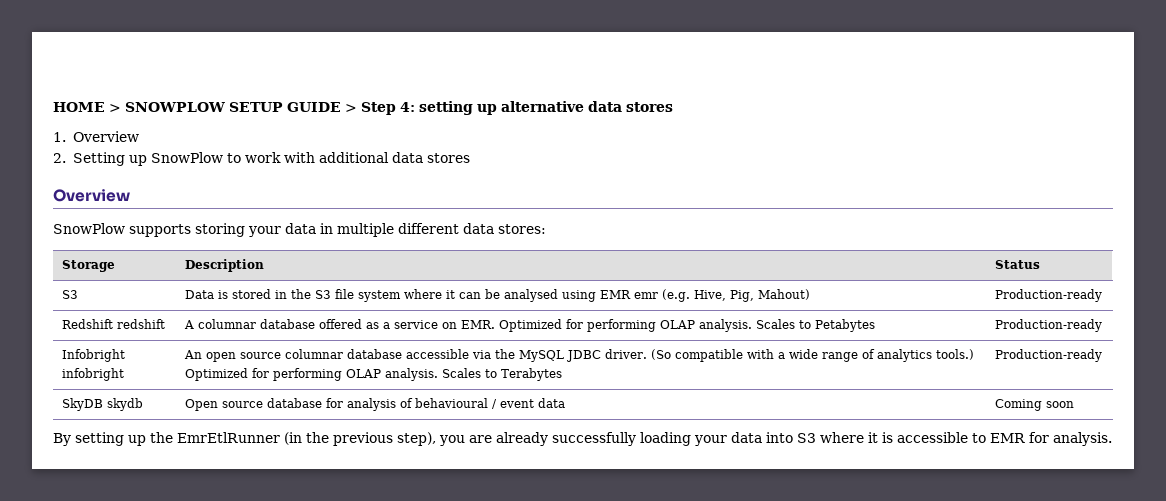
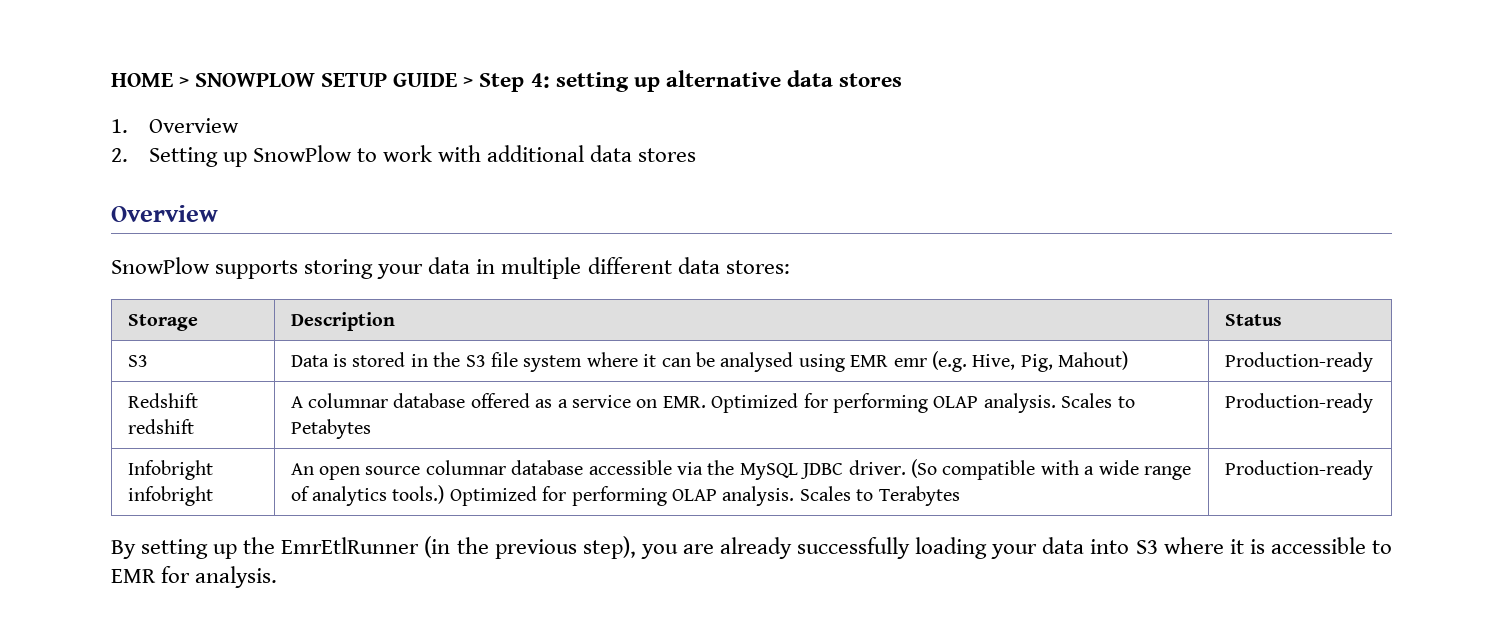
[61,398,143,411] [184,398,565,411] [994,399,1074,411] // SkyDB skydb | Open source database for analysis of behavioural / event data | Coming soon -> (1373, 470) none

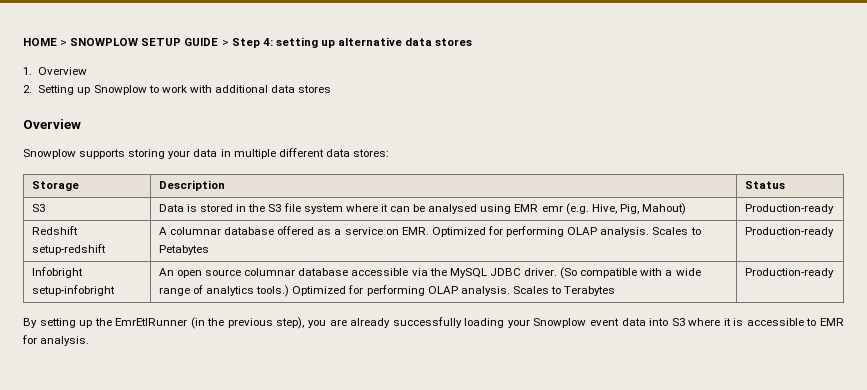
[253,145,353,162] SnowPlow -> [93,85,147,95] Snowplow
[111,257,210,274] SnowPlow -> [23,149,76,159] Snowplow
[127,419,194,434] redshift -> [31,244,106,255] setup-redshift
[127,486,213,506] infobright -> [31,285,115,296] setup-infobright
(1038, 551) none -> [533,318,619,328] Snowplow event

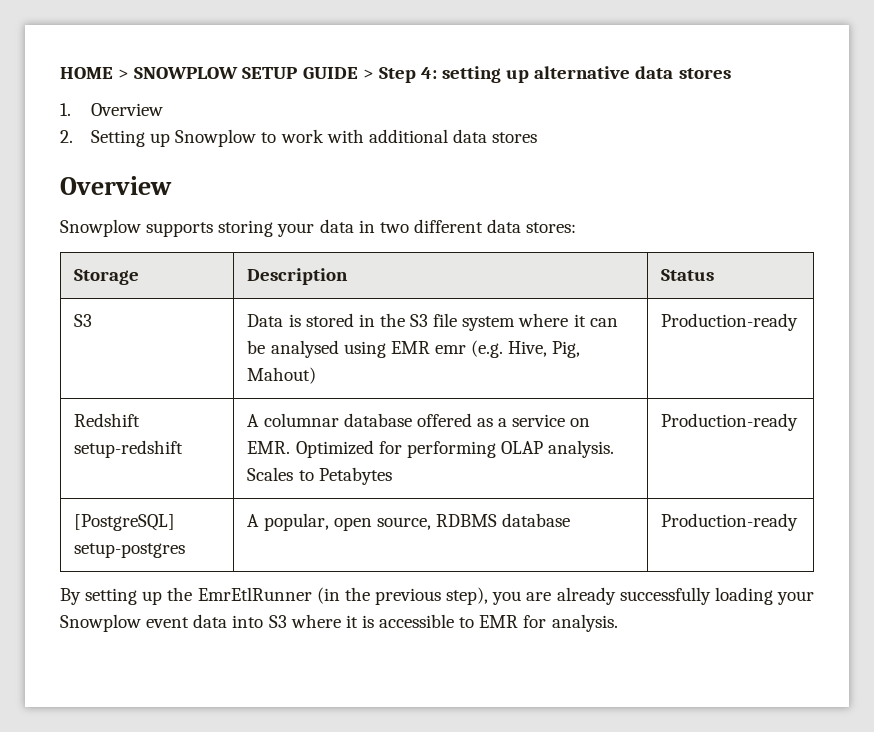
[233,149,276,159] multiple -> [379,222,409,233] two
[31,267,83,278] [31,285,115,296] [158,267,701,279] [158,285,616,297] Infobright setup-infobright | An open source columnar database accessible via the MySQL JDBC driver. (So compatible with a wide range of analytics tools.) Optimized for performing OLAP analysis. Scales to Terabytes -> [74,514,176,531] [74,543,186,558] [247,513,571,531] [PostgreSQL] setup-postgres | A popular, open source, RDBMS database

